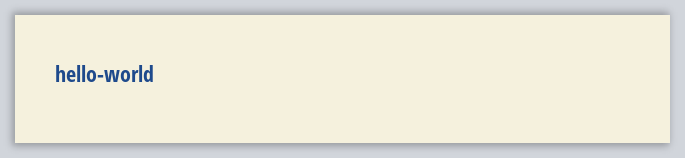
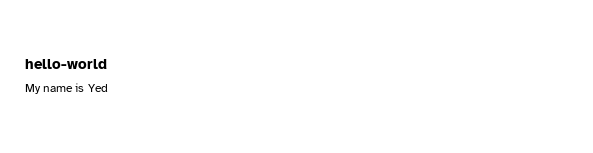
(154, 73) none -> [25,83,108,94] // My name is Yed

